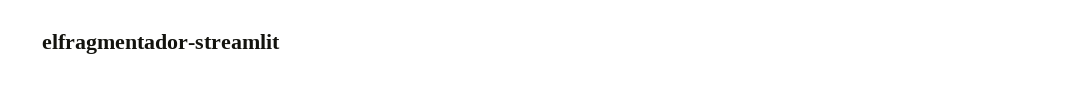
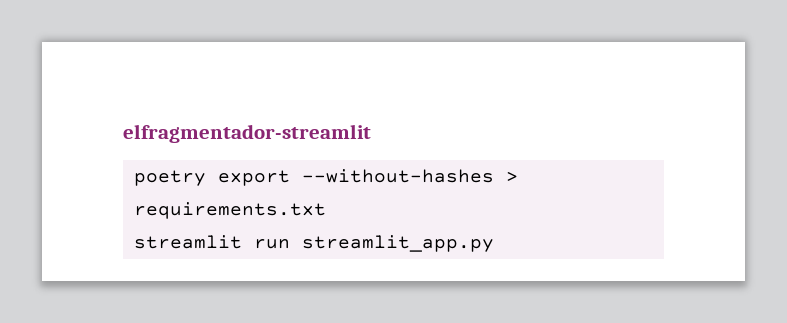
(280, 44) none -> [133,169,518,186] [133,202,326,219] [133,235,494,252] // poetry export --without-hashes > requirements.txt // streamlit run streamlit_app.py

